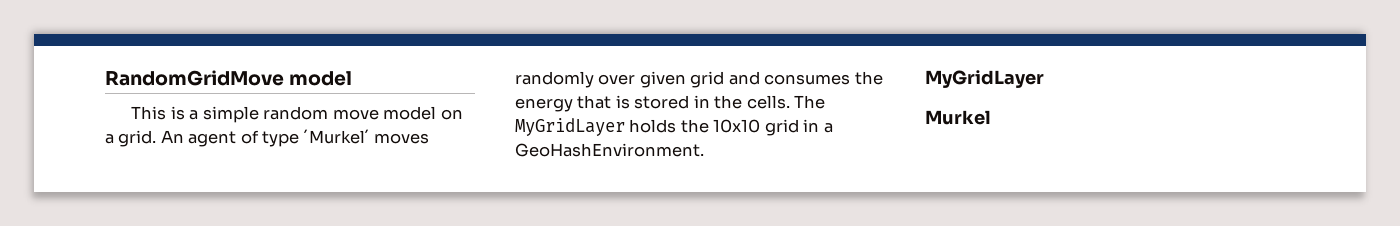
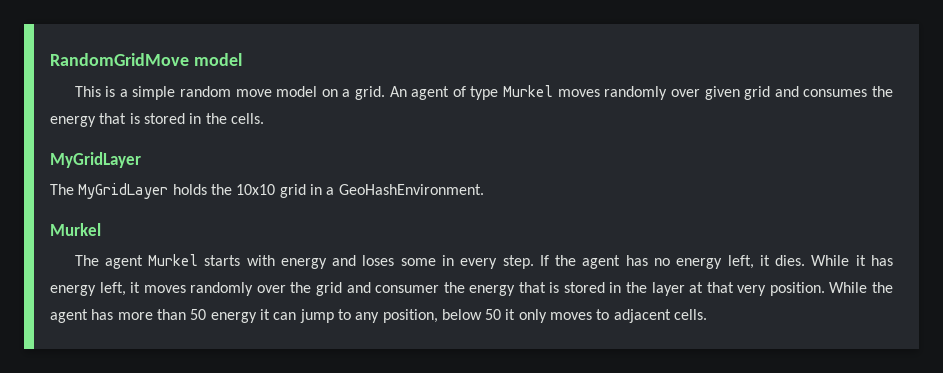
[303,129,370,144] ´Murkel´ -> [503,85,554,97] Murkel
(790, 102) none -> [50,152,141,168] // MyGridLayer //
[925,70,1044,88] [925,110,991,125] MyGridLayer // Murkel -> [50,223,101,236] [74,254,893,269] [50,282,894,296] [50,309,708,323] Murkel // The agent Murkel starts with energy and loses some in every step. If the agent has no energy left, it dies. While it has energy left, it moves randomly over the grid and consumer the energy that is stored in the layer at that very position. While the agent has more than 50 energy it can jump to any position, below 50 it only moves to adjacent cells.

